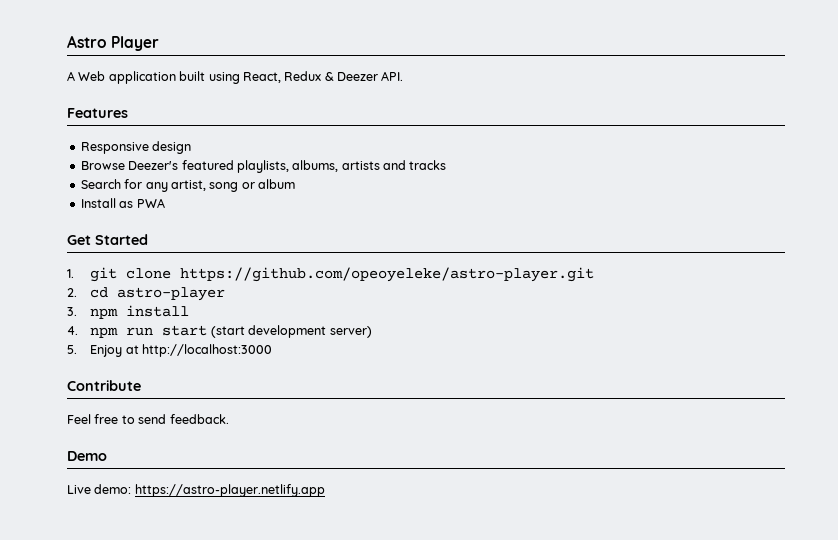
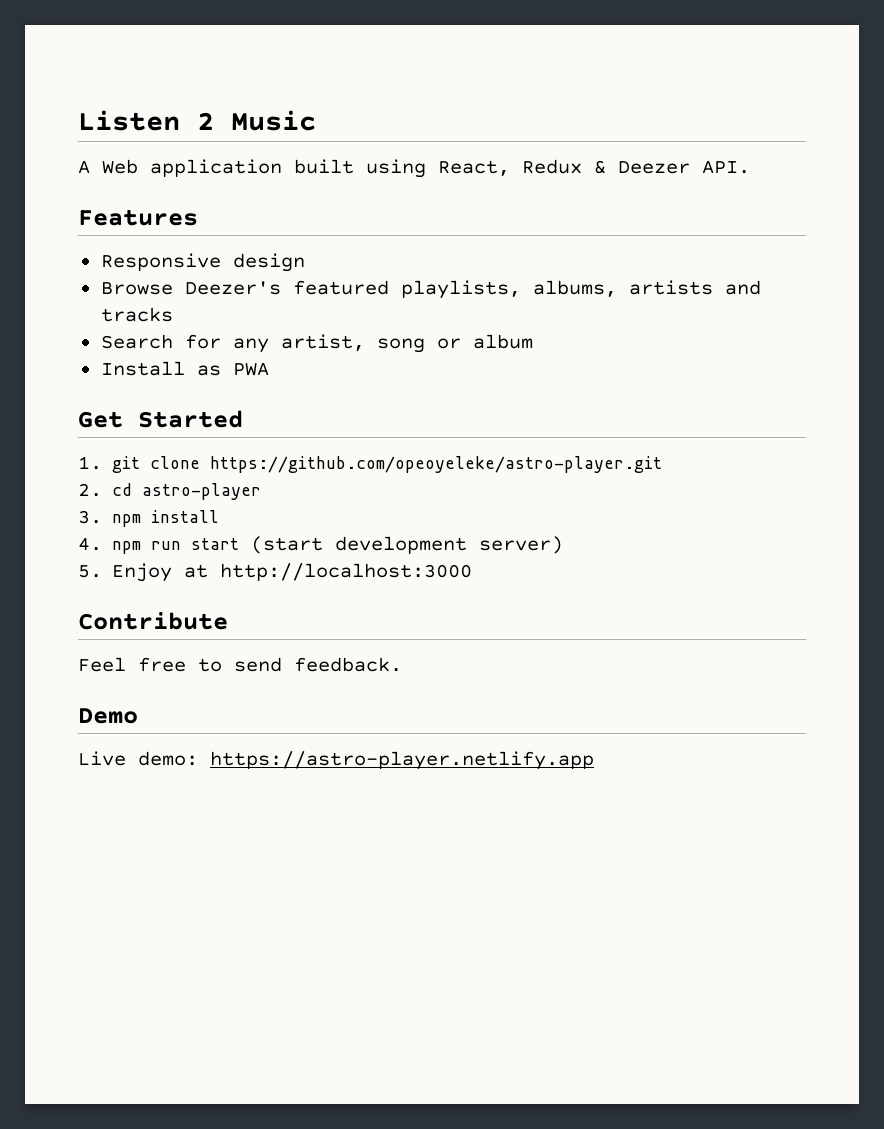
[67,35,160,51] Astro Player -> [78,110,316,131] Listen 2 Music

